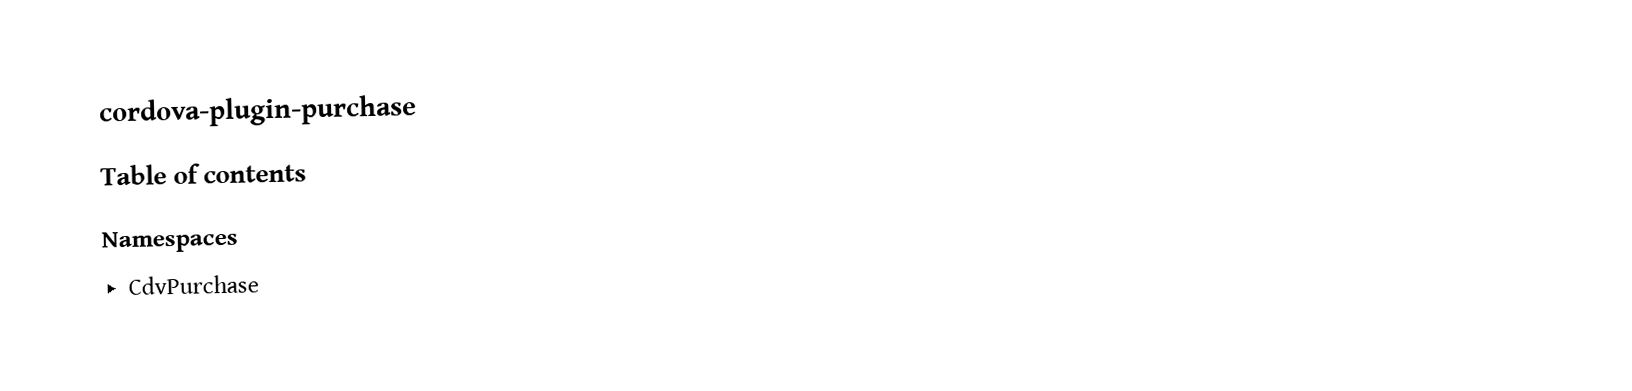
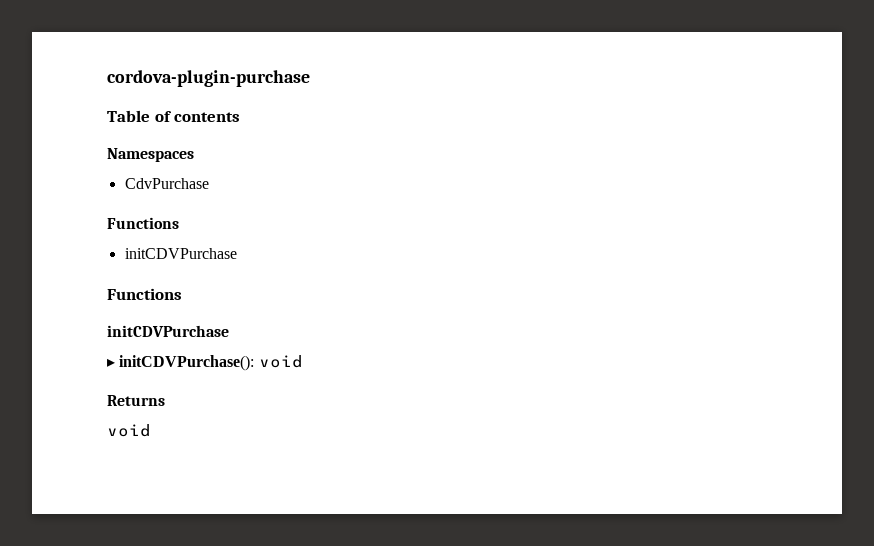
(260, 284) none -> [107,217,179,229] [124,248,237,259] [107,288,182,300] [107,325,229,337] [107,355,303,371] [107,395,165,406] [107,424,151,437] // Functions // initCDVPurchase // Functions // initCDVPurchase // ▸ initCDVPurchase(): void // Returns // void

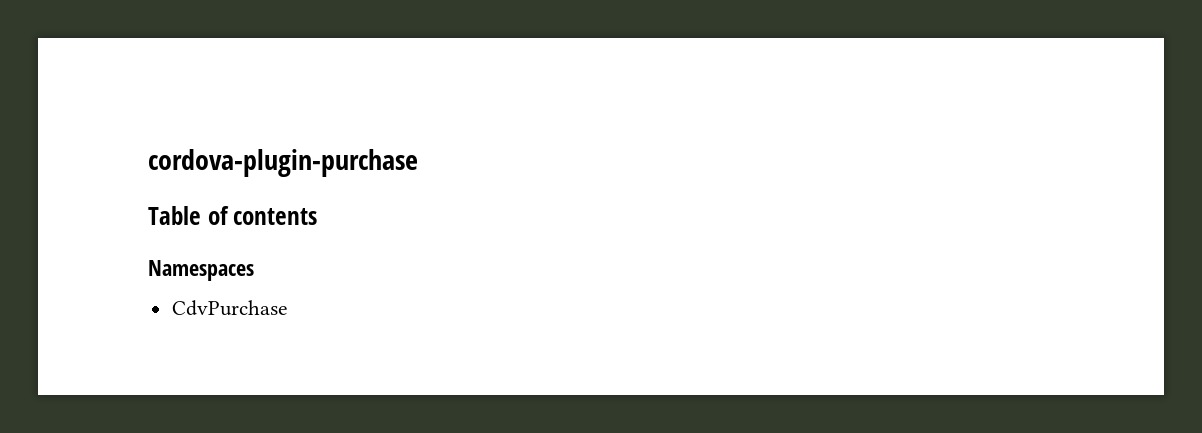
[107,217,179,229] [124,248,237,259] [107,288,182,300] [107,325,229,337] [107,355,303,371] [107,395,165,406] [107,424,151,437] // Functions // initCDVPurchase // Functions // initCDVPurchase // ▸ initCDVPurchase(): void // Returns // void -> (288, 308) none

